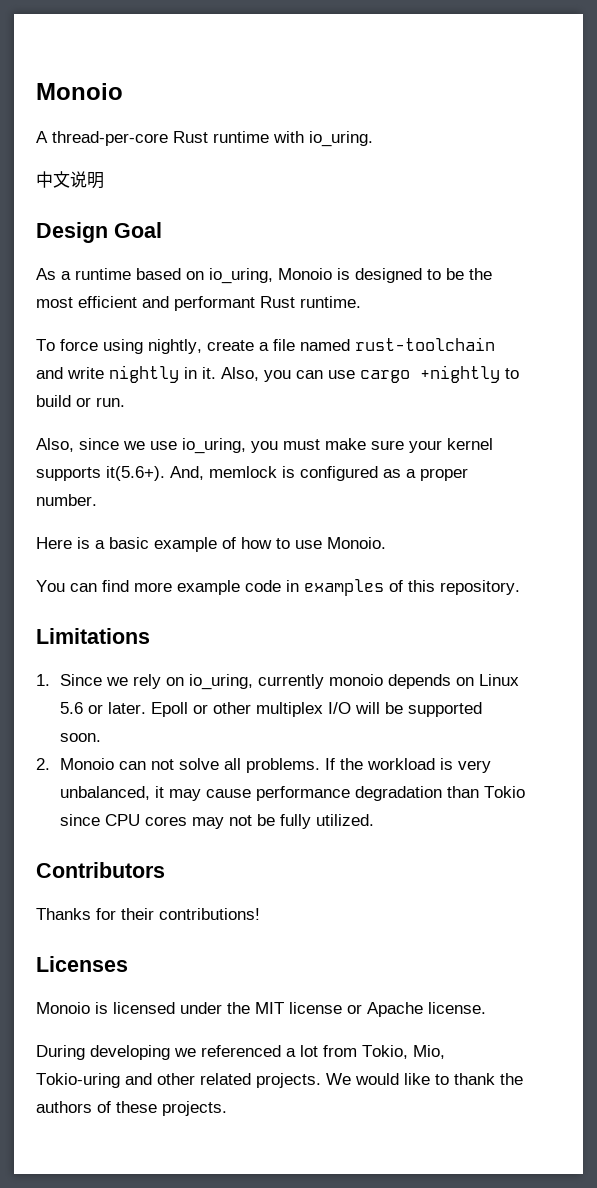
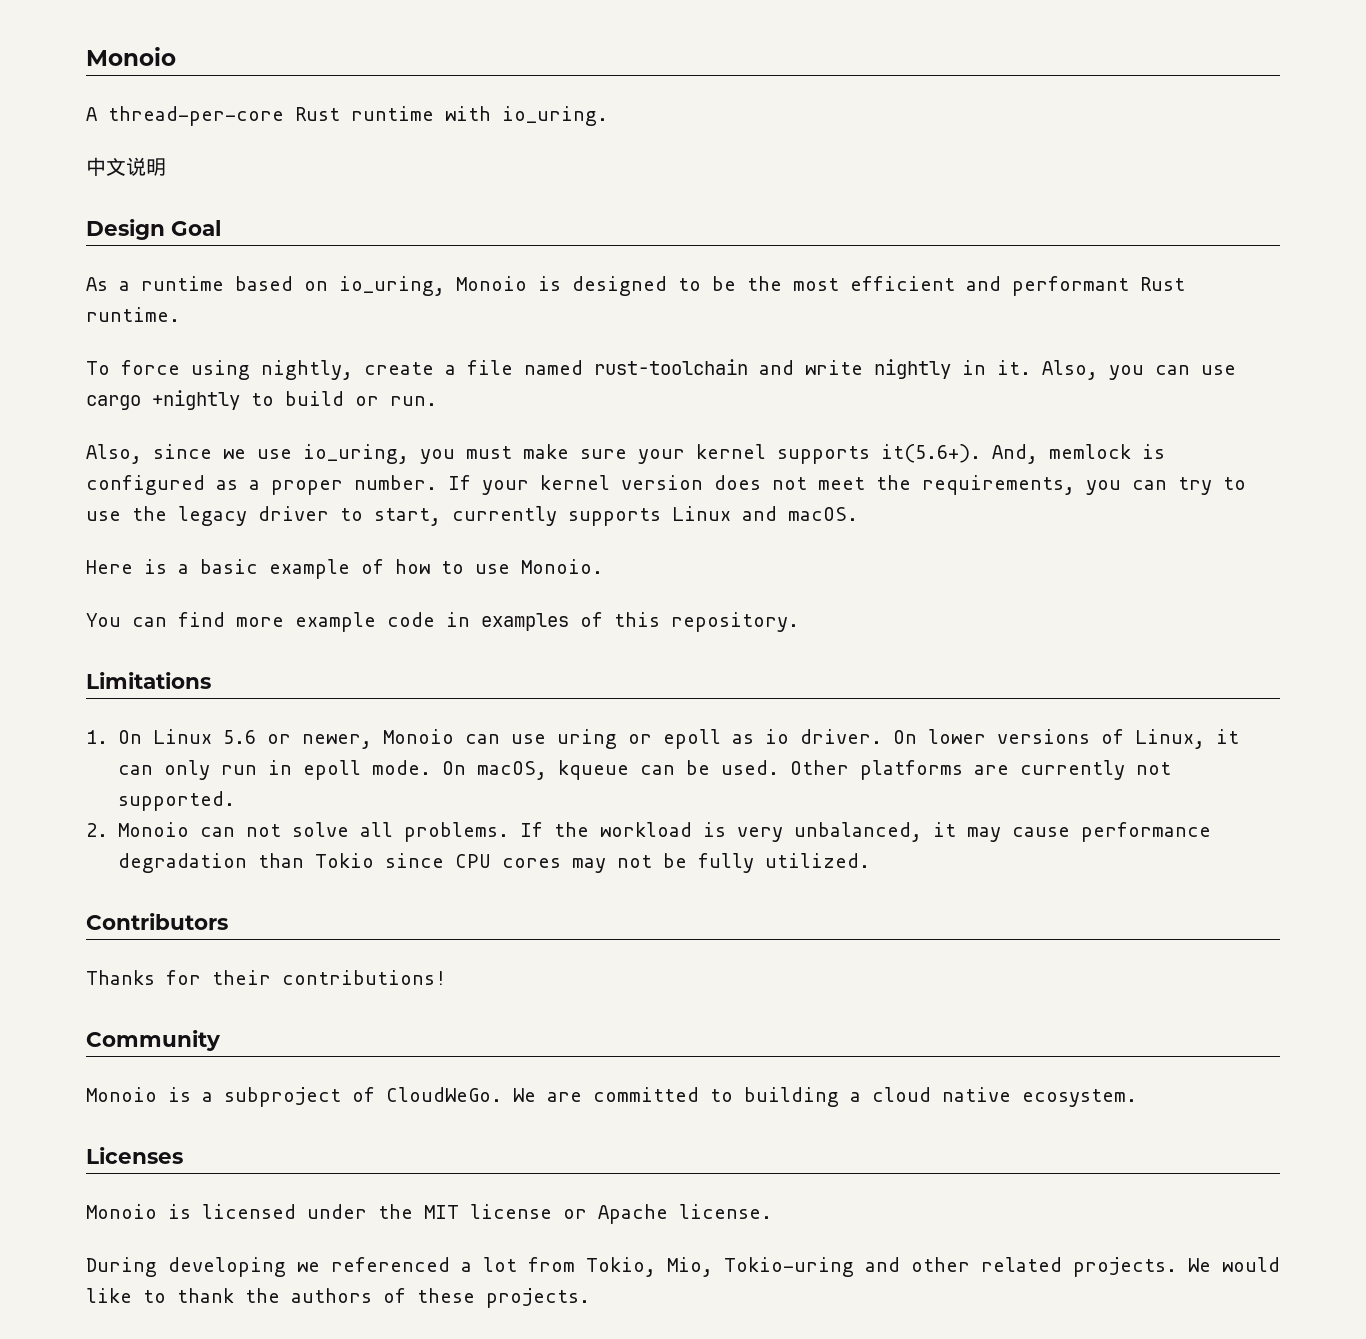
(97, 500) none -> [448,475,1246,495] [86,506,858,526] If your kernel version does not meet the requirements, you can try to use the legacy driver to start, currently supports Linux and macOS.
[59,674,519,690] [59,702,482,717] [59,733,101,742] Since we rely on io_uring, currently monoio depends on Linux 5.6 or later. Epoll or other multiplex I/O will be supported soon. -> [118,729,1239,749] [118,760,1171,780] [118,791,235,811] On Linux 5.6 or newer, Monoio can use uring or epoll as io driver. On lower versions of Linux, it can only run in epoll mode. On macOS, kqueue can be used. Other platforms are currently not supported.
(260, 914) none -> [86,1030,221,1051] [86,1087,1137,1107] // Community // Monoio is a subproject of CloudWeGo. We are committed to building a cloud native ecosystem.

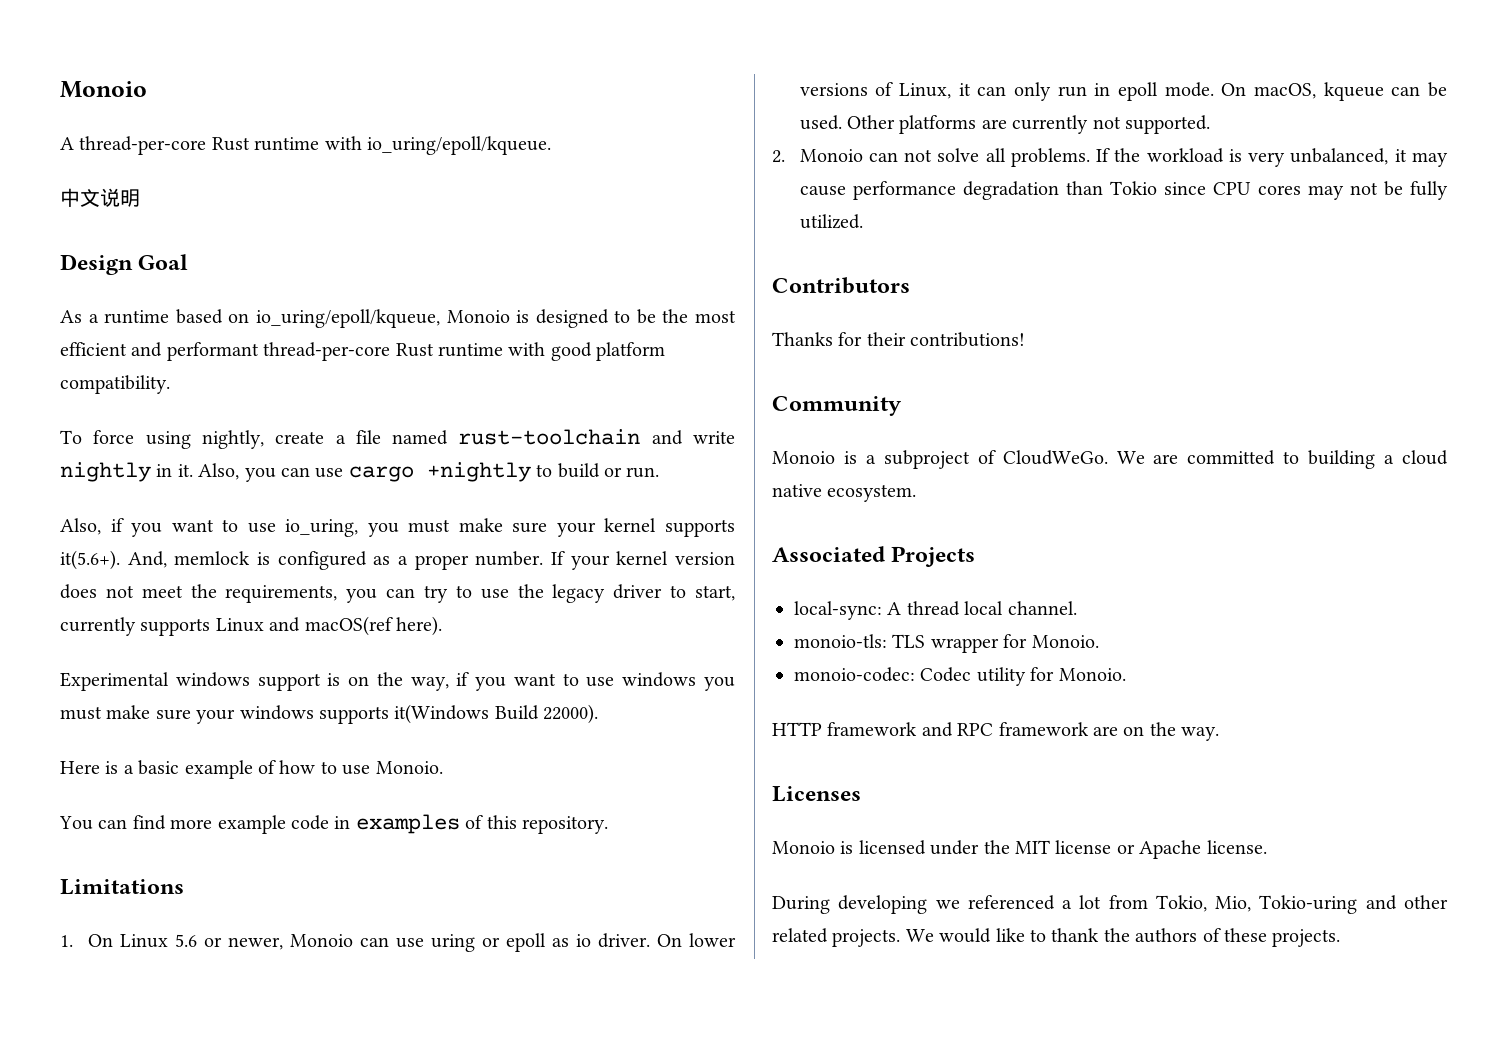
[502,106,608,126] io_uring. -> [367,136,551,155] io_uring/epoll/kqueue.
[339,276,445,296] io_uring, -> [255,309,440,328] io_uring/epoll/kqueue,
[1140,277,1185,291] [86,307,180,322] Rust runtime. -> [263,342,666,361] [60,375,170,394] thread-per-core Rust runtime with good platform compatibility.
[153,444,246,459] since we -> [110,518,239,537] if you want to
[788,507,858,521] macOS. -> [304,616,442,636] [60,672,735,691] [60,704,599,724] macOS(ref here). // Experimental windows support is on the way, if you want to use windows you must make sure your windows supports it(Windows Build 22000).
(1137, 1098) none -> [772,546,976,567] [794,601,1077,620] [794,634,1099,653] [794,667,1126,686] [772,722,1220,741] // Associated Projects // local-sync: A thread local channel. // monoio-tls: TLS wrapper for Monoio. // monoio-codec: Codec utility for Monoio. // HTTP framework and RPC framework are on the way.

